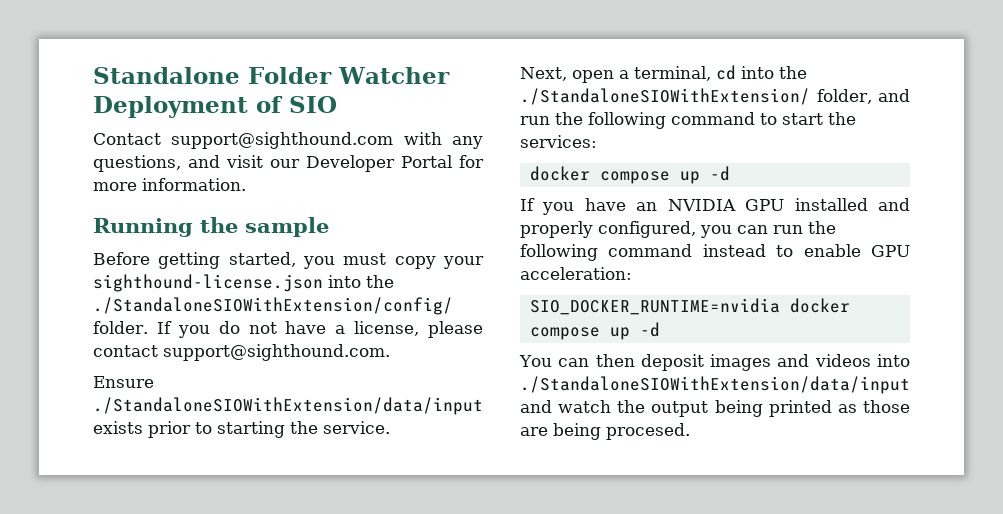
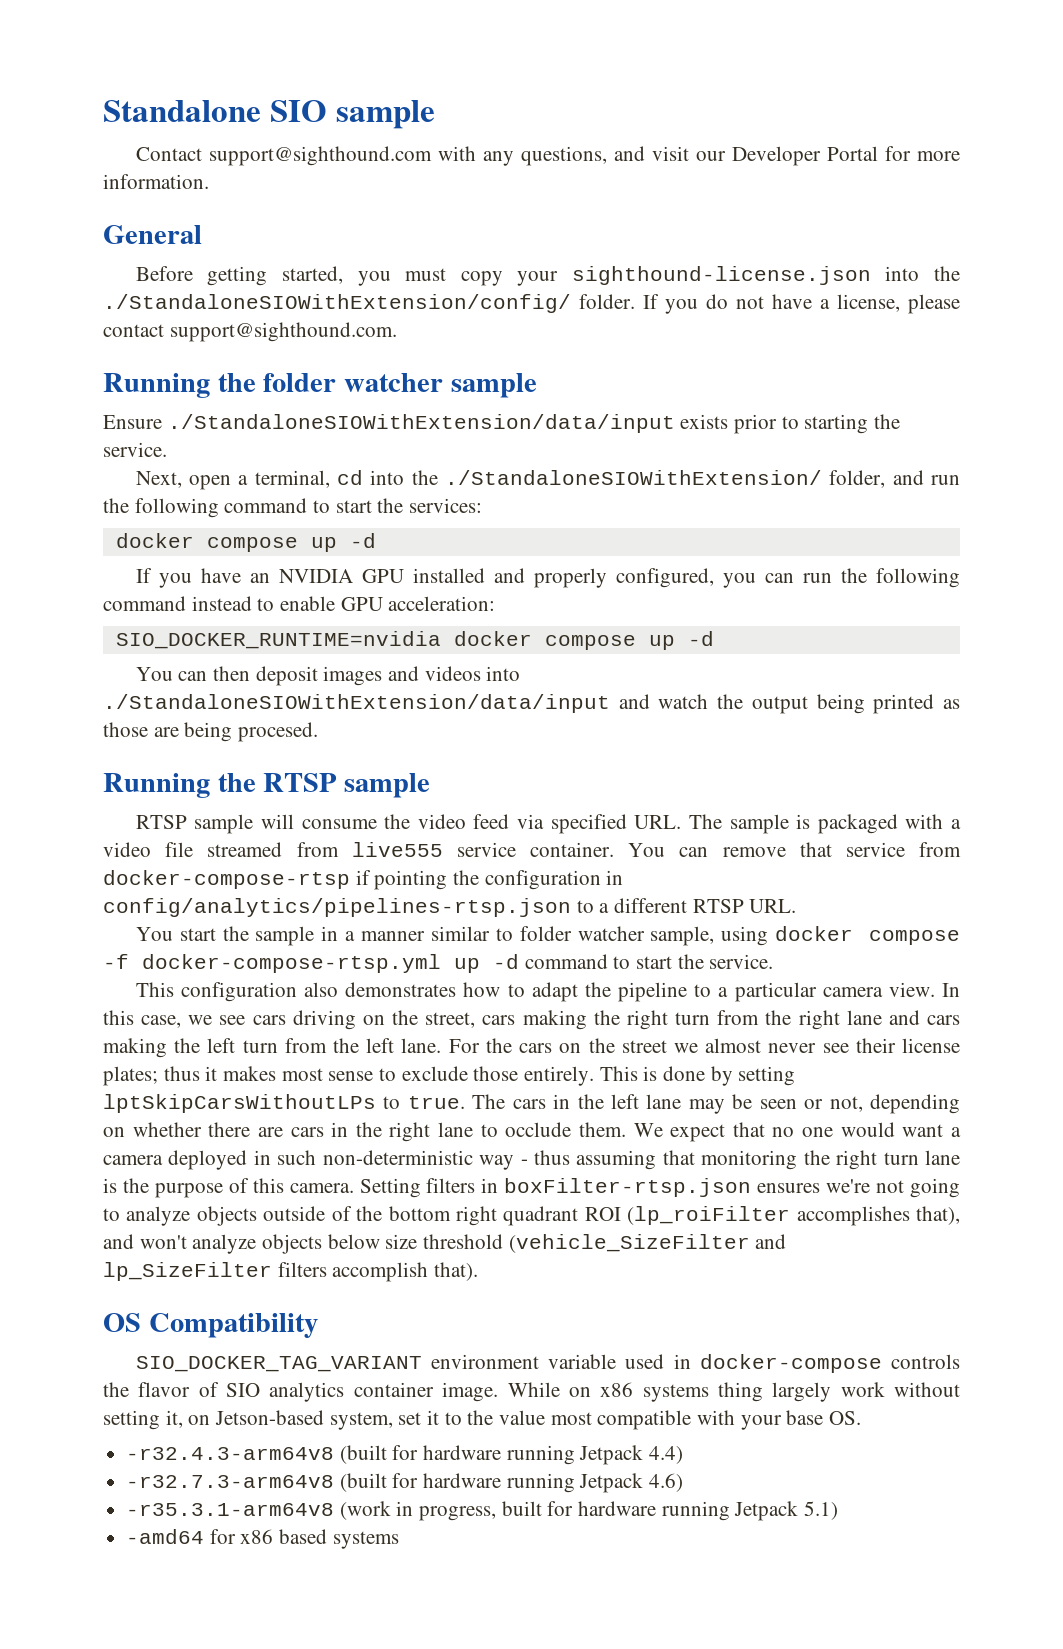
[248,67,450,84] [93,96,337,118] Folder Watcher Deployment of SIO -> [269,100,435,129] SIO sample
[93,217,329,237] Running the sample -> [103,225,202,244] General
(390, 352) none -> [103,373,537,398] // Running the folder watcher sample
(690, 431) none -> [103,773,431,798] [135,814,961,834] [103,842,961,857] [103,870,624,890] [103,898,797,917] [135,926,960,946] [103,954,774,973] [135,982,960,1002] [103,1010,960,1030] [103,1038,961,1058] [103,1066,796,1086] [103,1094,961,1114] [103,1122,962,1142] [103,1150,961,1170] [103,1178,960,1198] [103,1206,960,1226] [103,1234,787,1254] [103,1262,479,1282] [103,1313,318,1338] [135,1354,961,1373] [103,1382,961,1402] [103,1410,862,1430] [126,1445,684,1465] [126,1473,684,1493] [126,1501,839,1521] [126,1529,399,1549] // Running the RTSP sample // RTSP sample will consume the video feed via specified URL. The sample is packaged with a video file streamed from live555 service container. You can remove that service from docker-compose-rtsp if pointing the configuration in config/analytics/pipelines-rtsp.json to a different RTSP URL. // You start the sample in a manner similar to folder watcher sample, using docker compose -f docker-compose-rtsp.yml up -d command to start the service. // This configuration also demonstrates how to adapt the pipeline to a particular camera view. In this case, we see cars driving on the street, cars making the right turn from the right lane and cars making the left turn from the left lane. For the cars on the street we almost never see their license plates; thus it makes most sense to exclude those entirely. This is done by setting lptSkipCarsWithoutLPs to true. The cars in the left lane may be seen or not, depending on whether there are cars in the right lane to occlude them. We expect that no one would want a camera deployed in such non-deterministic way - thus assuming that monitoring the right turn lane is the purpose of this camera. Setting filters in boxFilter-rtsp.json ensures we're not going to analyze objects outside of the bottom right quadrant ROI (lp_roiFilter accomplishes that), and won't analyze objects below size threshold (vehicle_SizeFilter and lp_SizeFilter filters accomplish that). // OS Compatibility // SIO_DOCKER_TAG_VARIANT environment variable used in docker-compose controls the flavor of SIO analytics container image. While on x86 systems thing largely work without setting it, on Jetson-based system, set it to the value most compatible with your base OS. // -r32.4.3-arm64v8 (built for hardware running Jetpack 4.4) // -r32.7.3-arm64v8 (built for hardware running Jetpack 4.6) // -r35.3.1-arm64v8 (work in progress, built for hardware running Jetpack 5.1) // -amd64 for x86 based systems

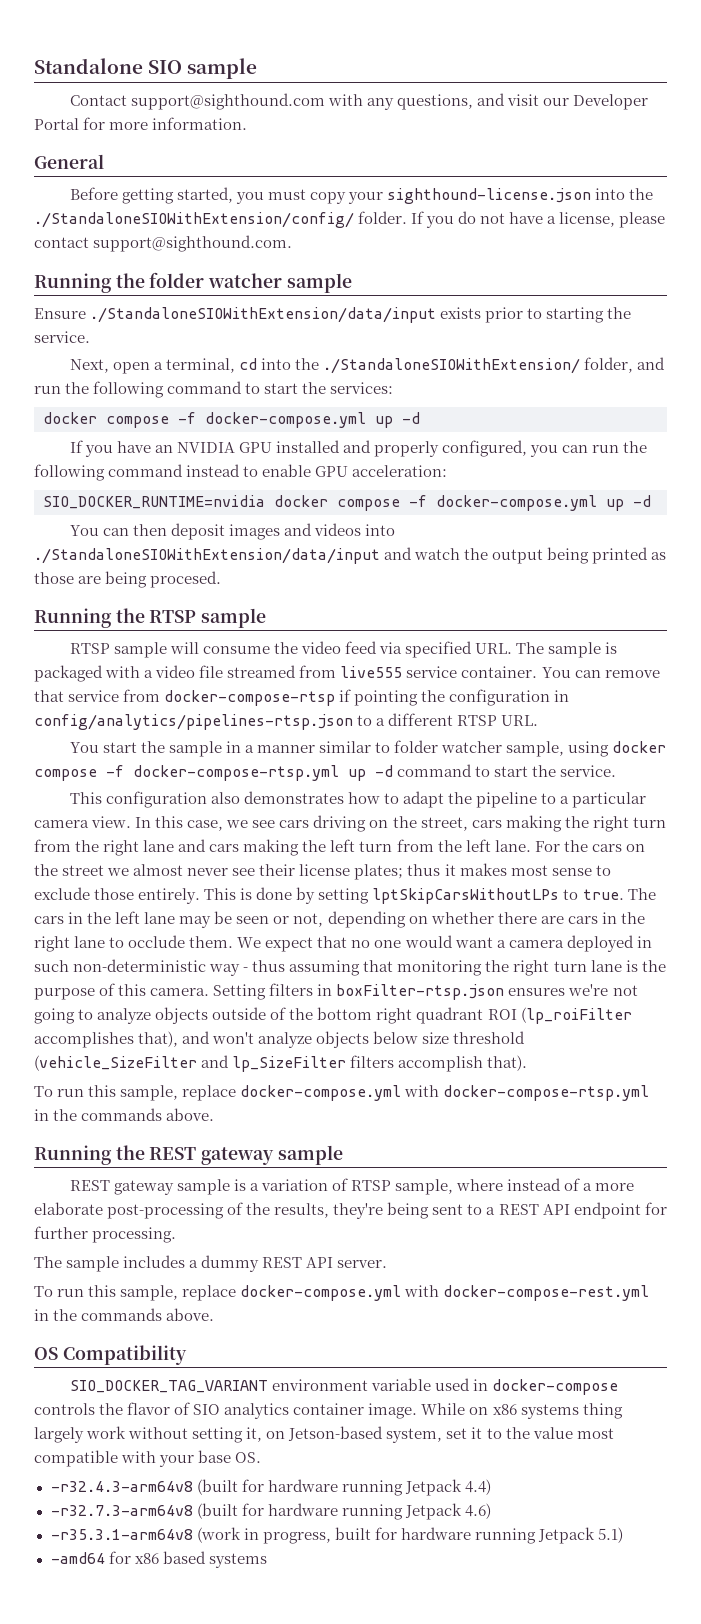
(298, 544) none -> [178,412,366,428] -f docker-compose.yml
(636, 642) none -> [409,495,597,511] -f docker-compose.yml
(479, 1271) none -> [34,1085,650,1101] [34,1108,215,1121] [34,1145,343,1165] [69,1178,635,1195] [34,1202,667,1219] [34,1226,177,1243] [34,1255,388,1272] [34,1285,650,1301] [34,1308,215,1321] // To run this sample, replace docker-compose.yml with docker-compose-rtsp.yml in the commands above. // Running the REST gateway sample // REST gateway sample is a variation of RTSP sample, where instead of a more elaborate post-processing of the results, they're being sent to a REST API endpoint for further processing. // The sample includes a dummy REST API server. // To run this sample, replace docker-compose.yml with docker-compose-rest.yml in the commands above.

